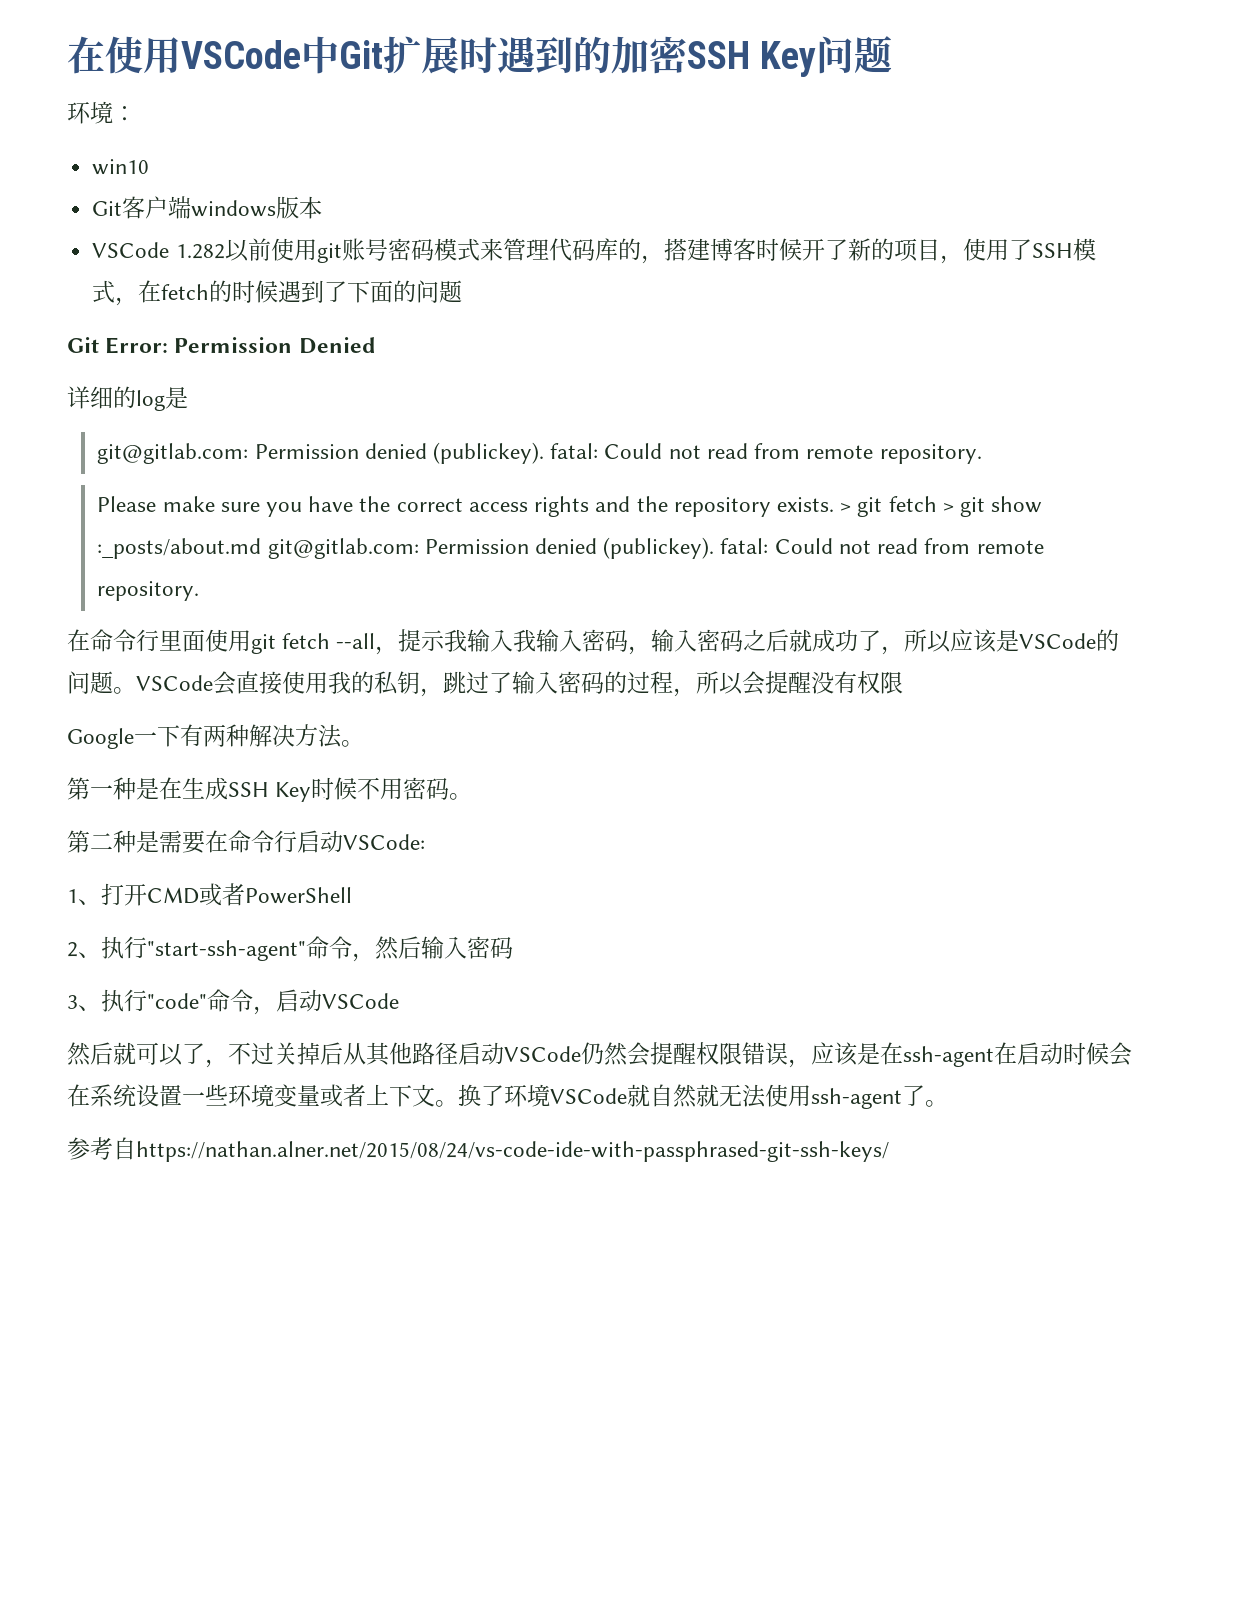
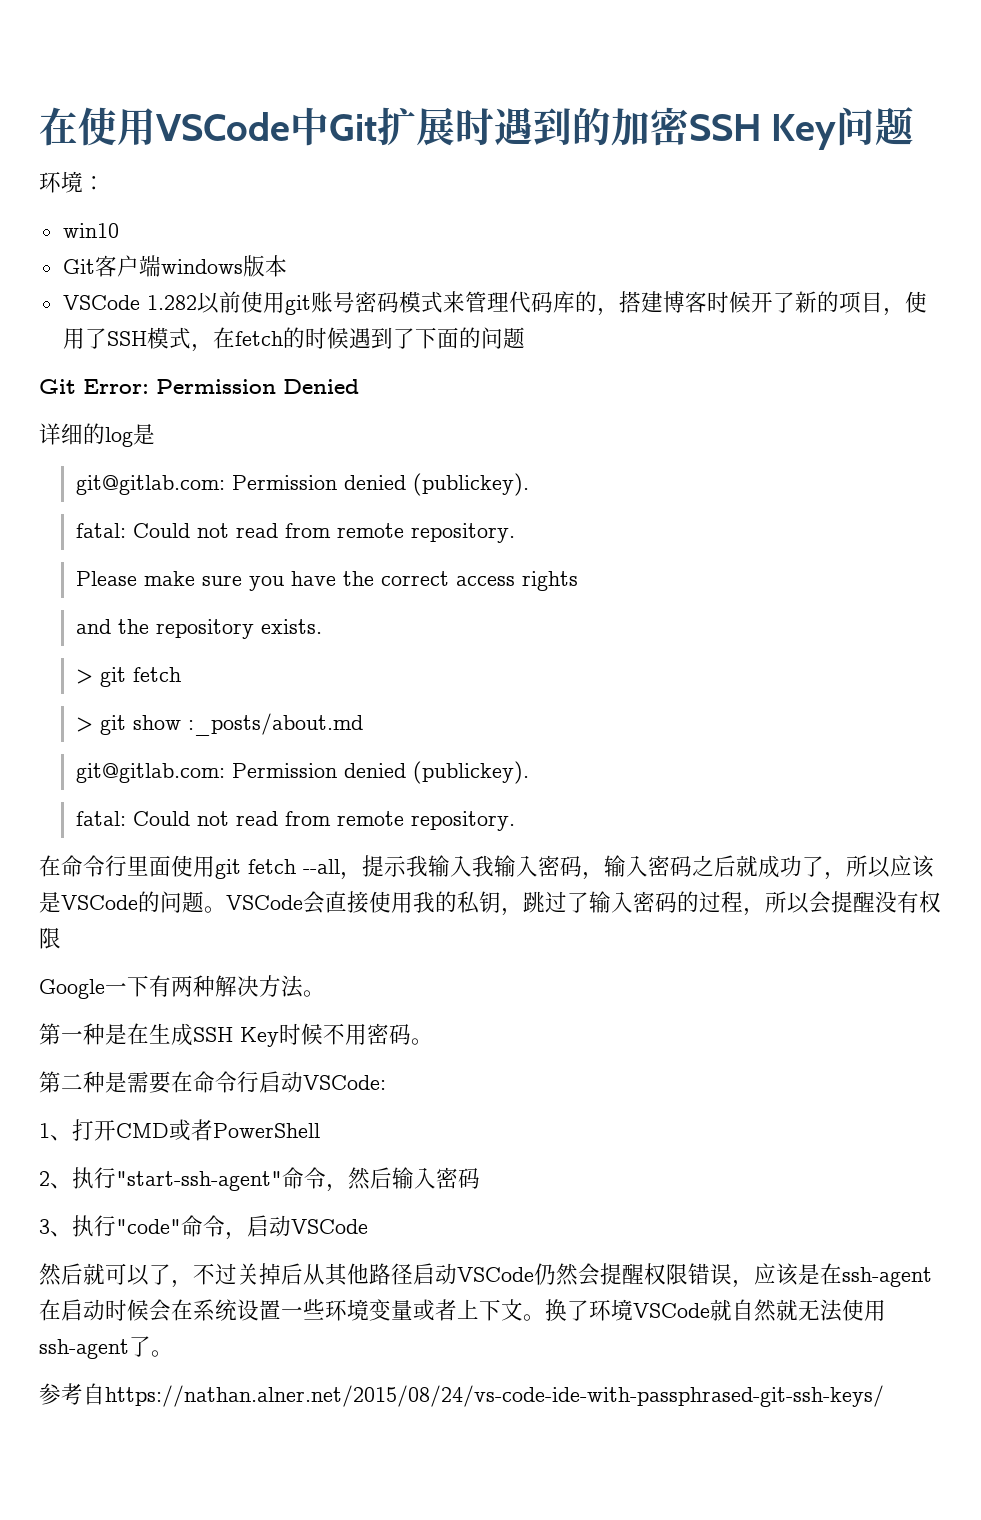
(545, 453) none -> (529, 484) //
(590, 506) none -> (578, 581) //
(834, 504) none -> (322, 626) //
(937, 504) none -> (181, 674) //
[267,537,715,559] git@gitlab.com: Permission denied (publickey). -> [75,761,529,784] // git@gitlab.com: Permission denied (publickey). //

